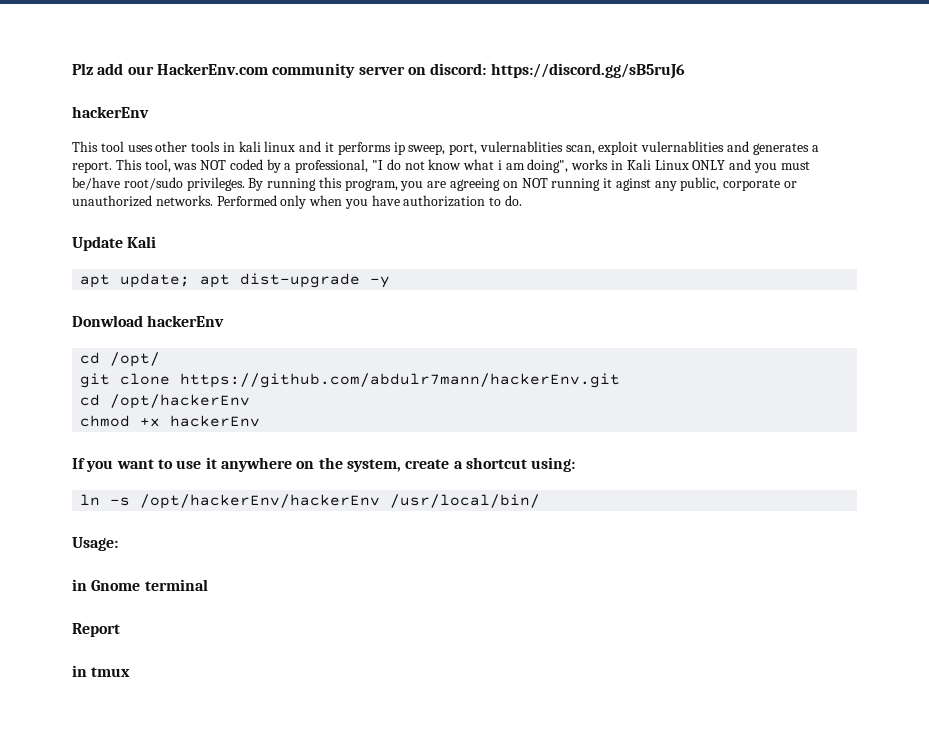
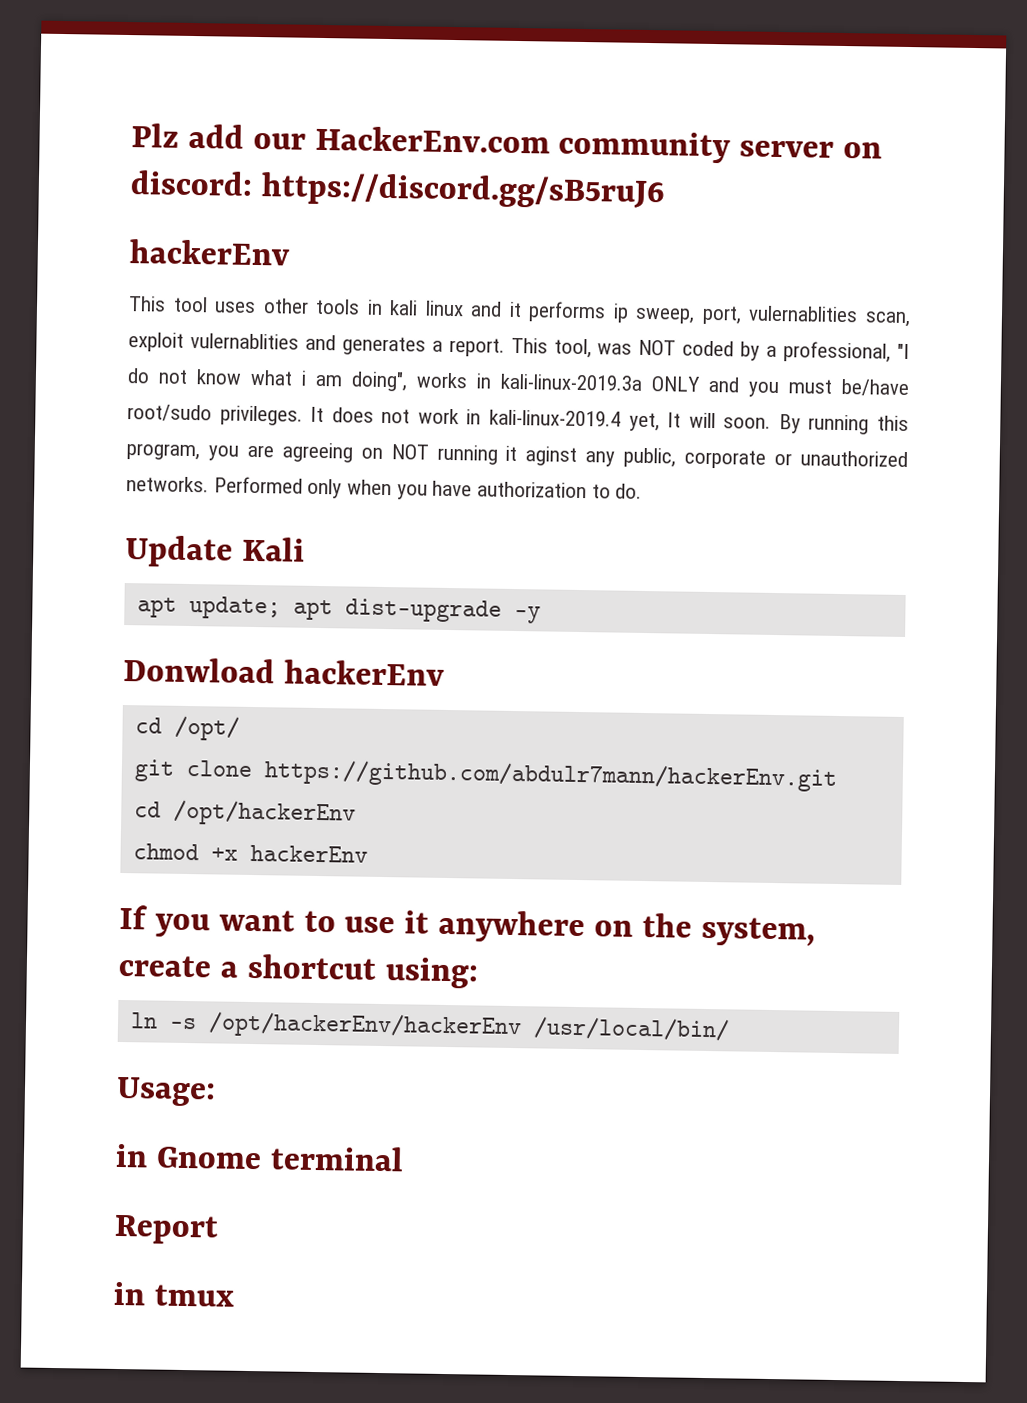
[626,159,689,170] Kali Linux -> [500,373,643,391] kali-linux-2019.3a
(245, 184) none -> [310,406,772,432] It does not work in kali-linux-2019.4 yet, It will soon.

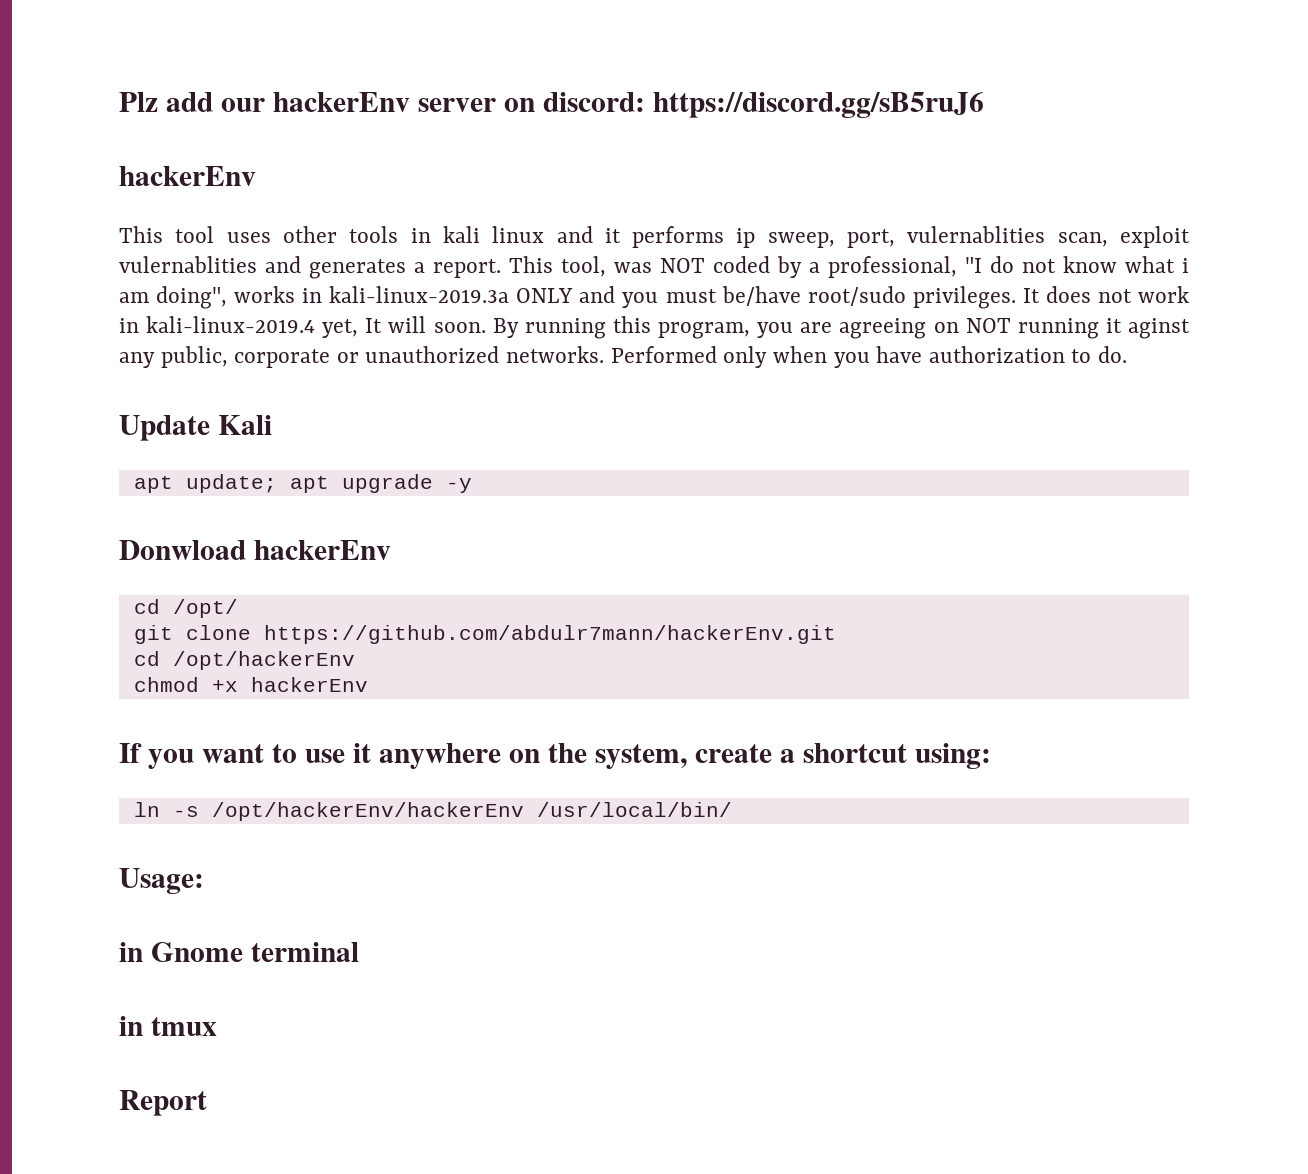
[314,125,732,164] HackerEnv.com community -> [272,92,410,112] hackerEnv
[344,598,502,623] dist-upgrade -> [341,474,433,493] upgrade
[114,1214,219,1245] // Report -> (359, 952) none
(234, 1295) none -> [119,1090,207,1116] // Report

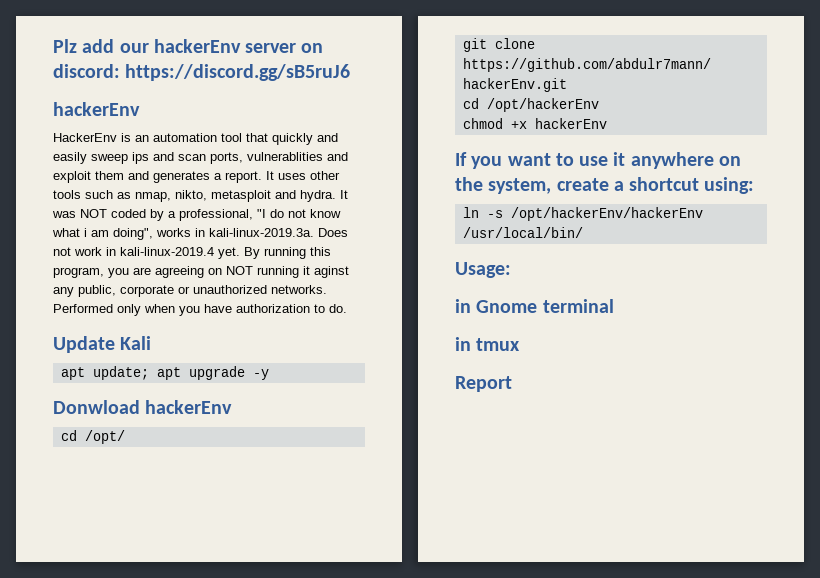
[119,226,1190,248] [119,256,606,279] This tool uses other tools in kali linux and it performs ip sweep, port, vulernablities scan, exploit vulernablities and generates a report. This tool, -> [53,133,338,145] [53,152,348,164] [53,171,340,183] [53,190,348,202] HackerEnv is an automation tool that quickly and easily sweep ips and scan ports, vulnerablities and exploit them and generates a report. It uses other tools such as nmap, nikto, metasploit and hydra. It
[329,286,1190,309] [119,316,486,338] kali-linux-2019.3a ONLY and you must be/have root/sudo privileges. It does not work in kali-linux-2019.4 yet, It will soon. -> [209,228,348,237] [53,247,240,259] kali-linux-2019.3a. Does not work in kali-linux-2019.4 yet.

